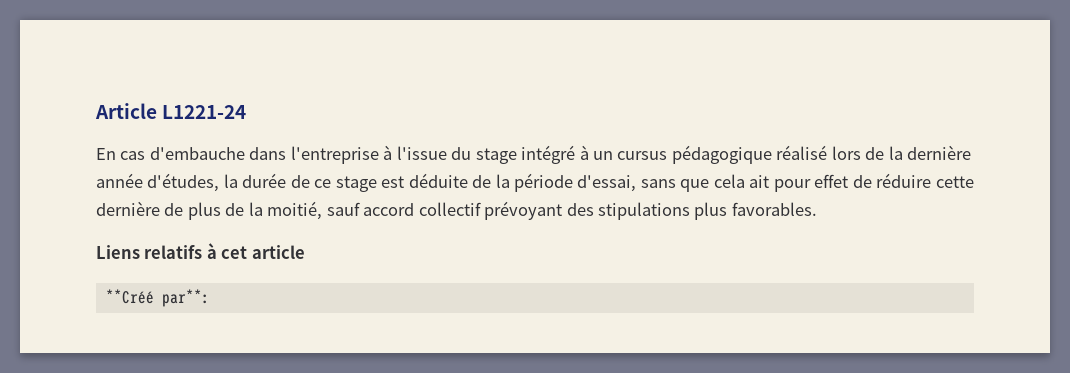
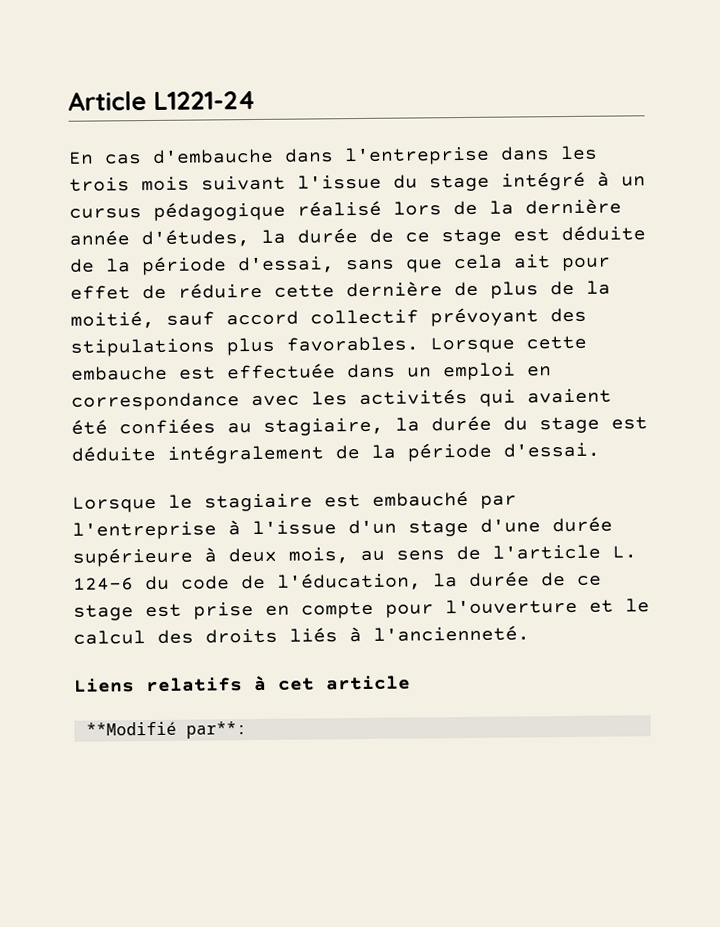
[383,145,393,160] à -> [500,145,598,161] [69,175,286,192] dans les trois mois suivant
(817, 209) none -> [430,335,587,354] [71,362,552,381] [71,388,612,411] [71,415,648,436] [71,442,600,464] [72,490,517,513] [72,516,613,540] [72,544,637,567] [73,571,602,591] [73,598,650,621] [73,625,530,645] Lorsque cette embauche est effectuée dans un emploi en correspondance avec les activités qui avaient été confiées au stagiaire, la durée du stage est déduite intégralement de la période d'essai. // Lorsque le stagiaire est embauché par l'entreprise à l'issue d'un stage d'une durée supérieure à deux mois, au sens de l'article L. 124-6 du code de l'éducation, la durée de ce stage est prise en compte pour l'ouverture et le calcul des droits liés à l'ancienneté.
[105,289,154,304] **Créé -> [85,721,177,736] **Modifié

